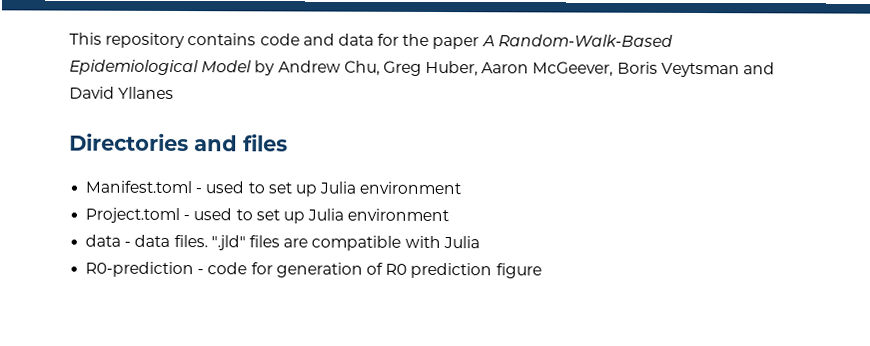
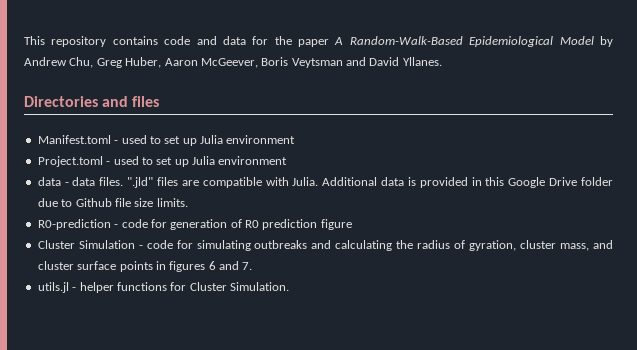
[118,86,175,99] Yllanes -> [402,57,442,66] Yllanes.
[442,236,480,249] Julia -> [292,177,613,188] [37,198,188,207] Julia. Additional data is provided in this Google Drive folder due to Github file size limits.
(542, 271) none -> [37,240,613,251] [37,261,253,272] [37,282,289,293] // Cluster Simulation - code for simulating outbreaks and calculating the radius of gyration, cluster mass, and cluster surface points in figures 6 and 7. // utils.jl - helper functions for Cluster Simulation.

